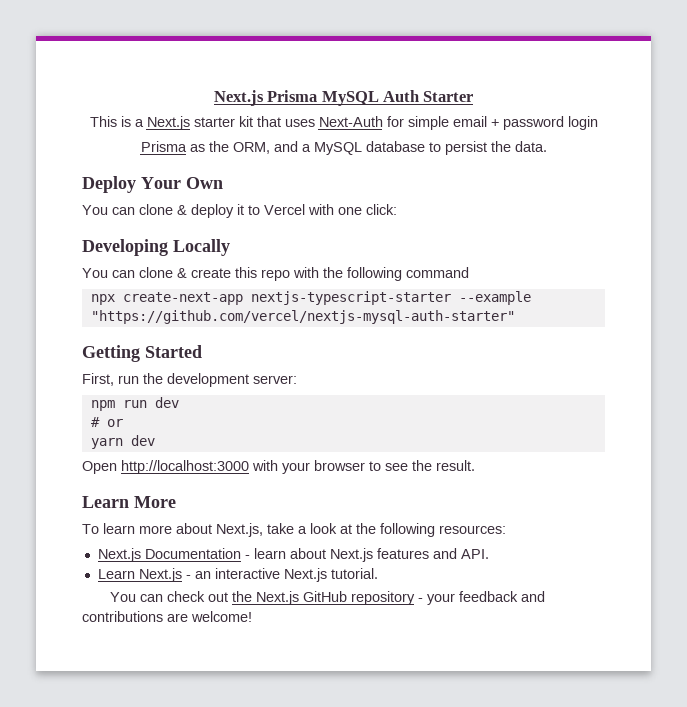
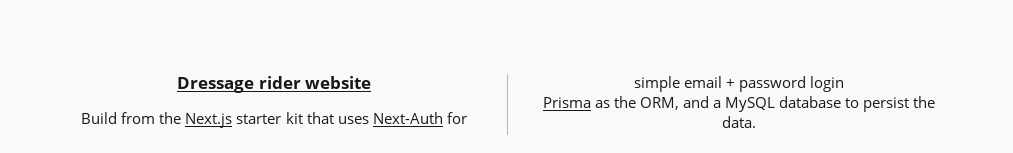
[213,90,474,106] [89,116,144,127] Next.js Prisma MySQL Auth Starter // This is a -> [177,76,371,93] [81,112,182,124] Dressage rider website // Build from the
[82,176,223,193] [82,204,397,218] [82,239,230,256] [82,267,469,281] [90,291,531,305] [90,310,515,324] [82,345,202,362] [82,373,297,387] [90,397,179,411] [90,417,123,427] [90,435,155,449] [82,460,475,474] [82,496,176,508] [82,523,506,537] [97,548,489,562] [97,568,378,582] [110,591,546,605] [82,611,252,622] // Deploy Your Own // You can clone & deploy it to Vercel with one click: // Developing Locally // You can clone & create this repo with the following command // npx create-next-app nextjs-typescript-starter --example "https://github.com/vercel/nextjs-mysql-auth-starter" // Getting Started // First, run the development server: // npm run dev // # or // yarn dev // Open http://localhost:3000 with your browser to see the result. // Learn More // To learn more about Next.js, take a look at the following resources: // Next.js Documentation - learn about Next.js features and API. // Learn Next.js - an interactive Next.js tutorial. // You can check out the Next.js GitHub repository - your feedback and contributions are welcome! -> (756, 122) none

